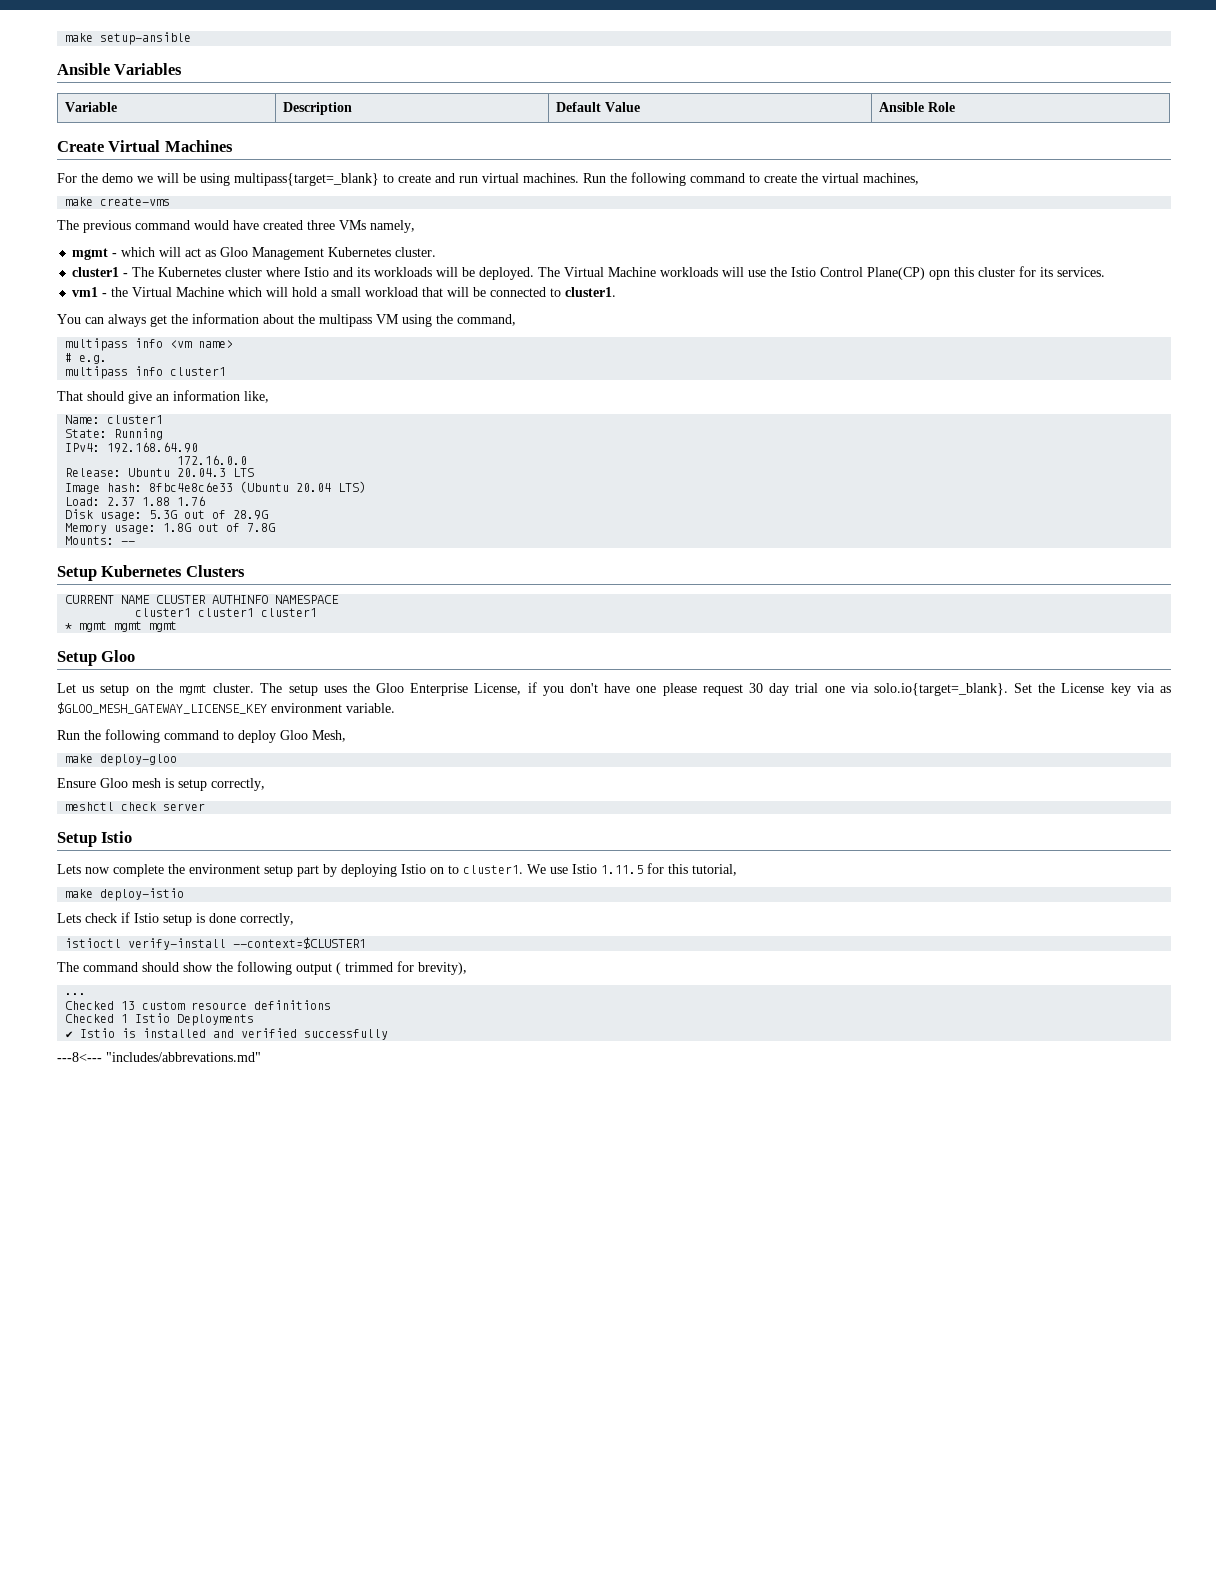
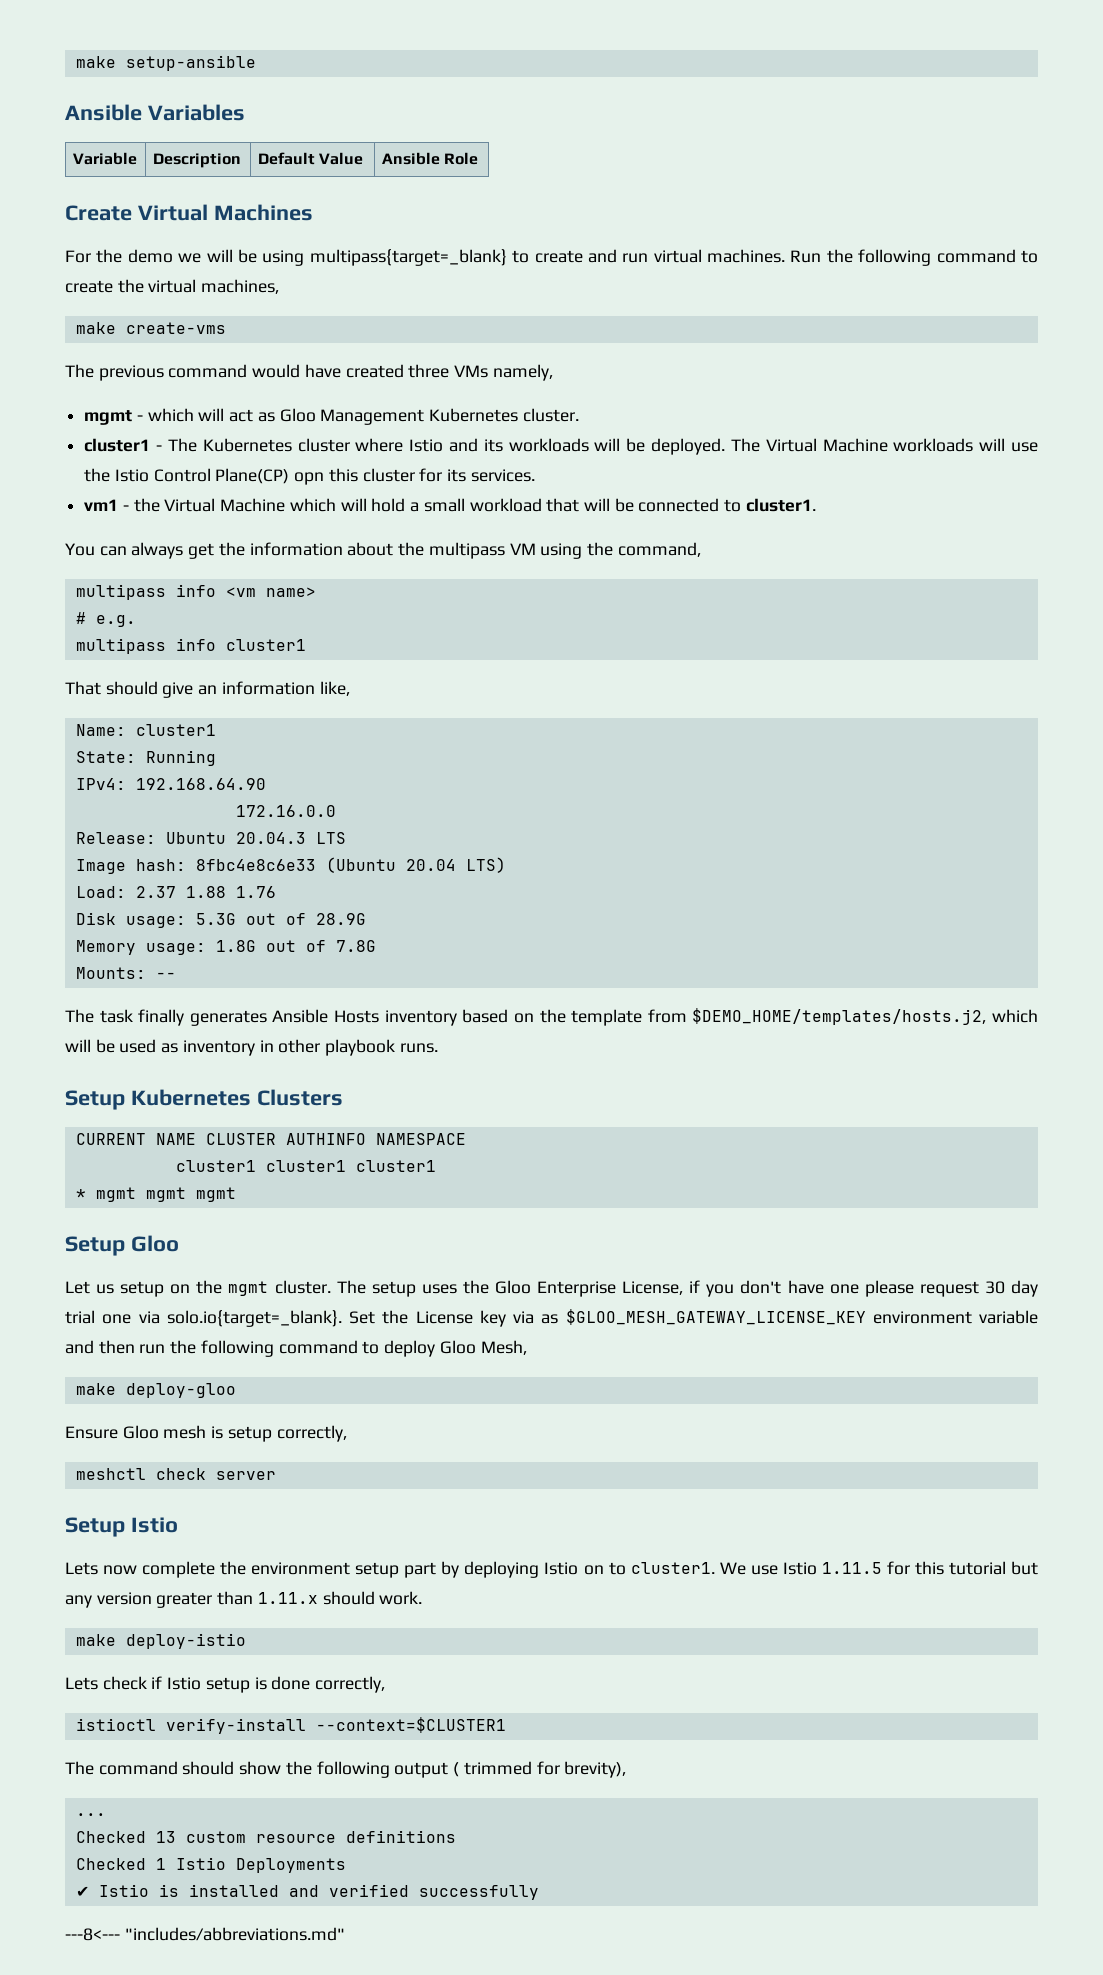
(136, 543) none -> [65,1008,1038,1026] [65,1039,438,1056] // The task finally generates Ansible Hosts inventory based on the template from $DEMO_HOME/templates/hosts.j2, which will be used as inventory in other playbook runs.
[346,703,395,713] [57,730,80,740] variable. // Run -> [979,1310,1038,1324] [65,1340,166,1354] variable and then run
[692,864,737,876] tutorial, -> [948,1561,1038,1575] [65,1591,423,1608] tutorial but any version greater than 1.11.x should work.
[106,1052,261,1062] "includes/abbrevations.md" -> [124,1927,345,1941] "includes/abbreviations.md"

